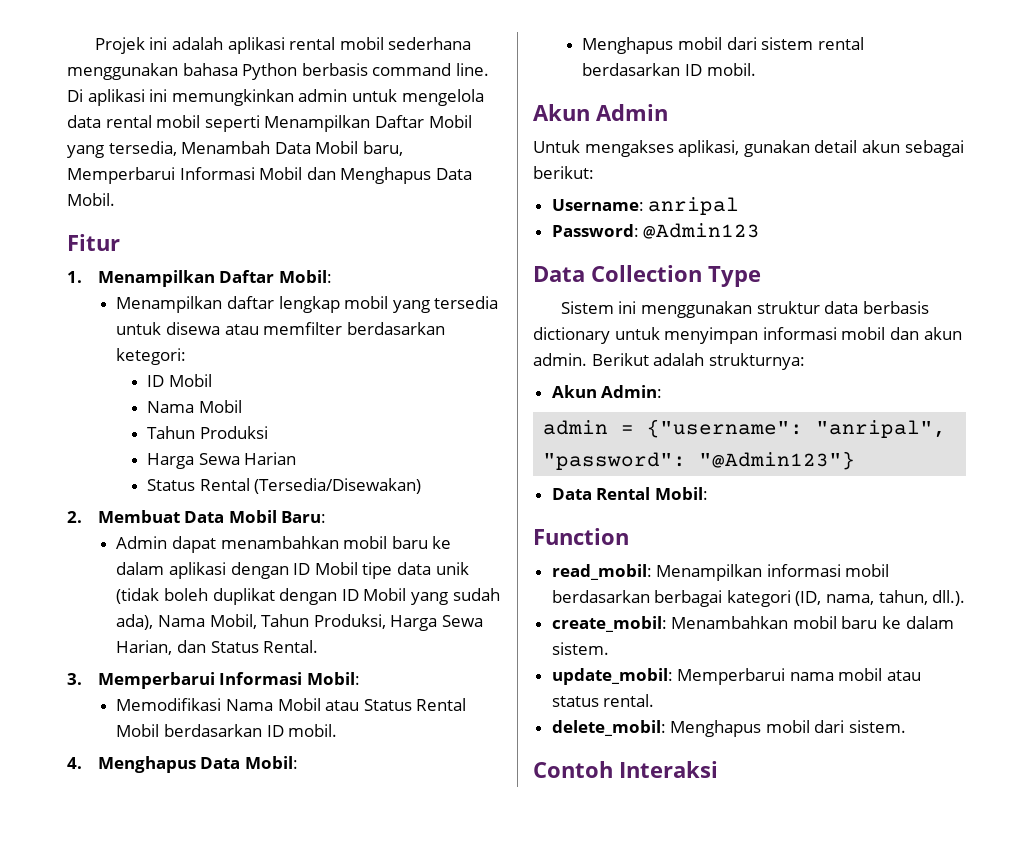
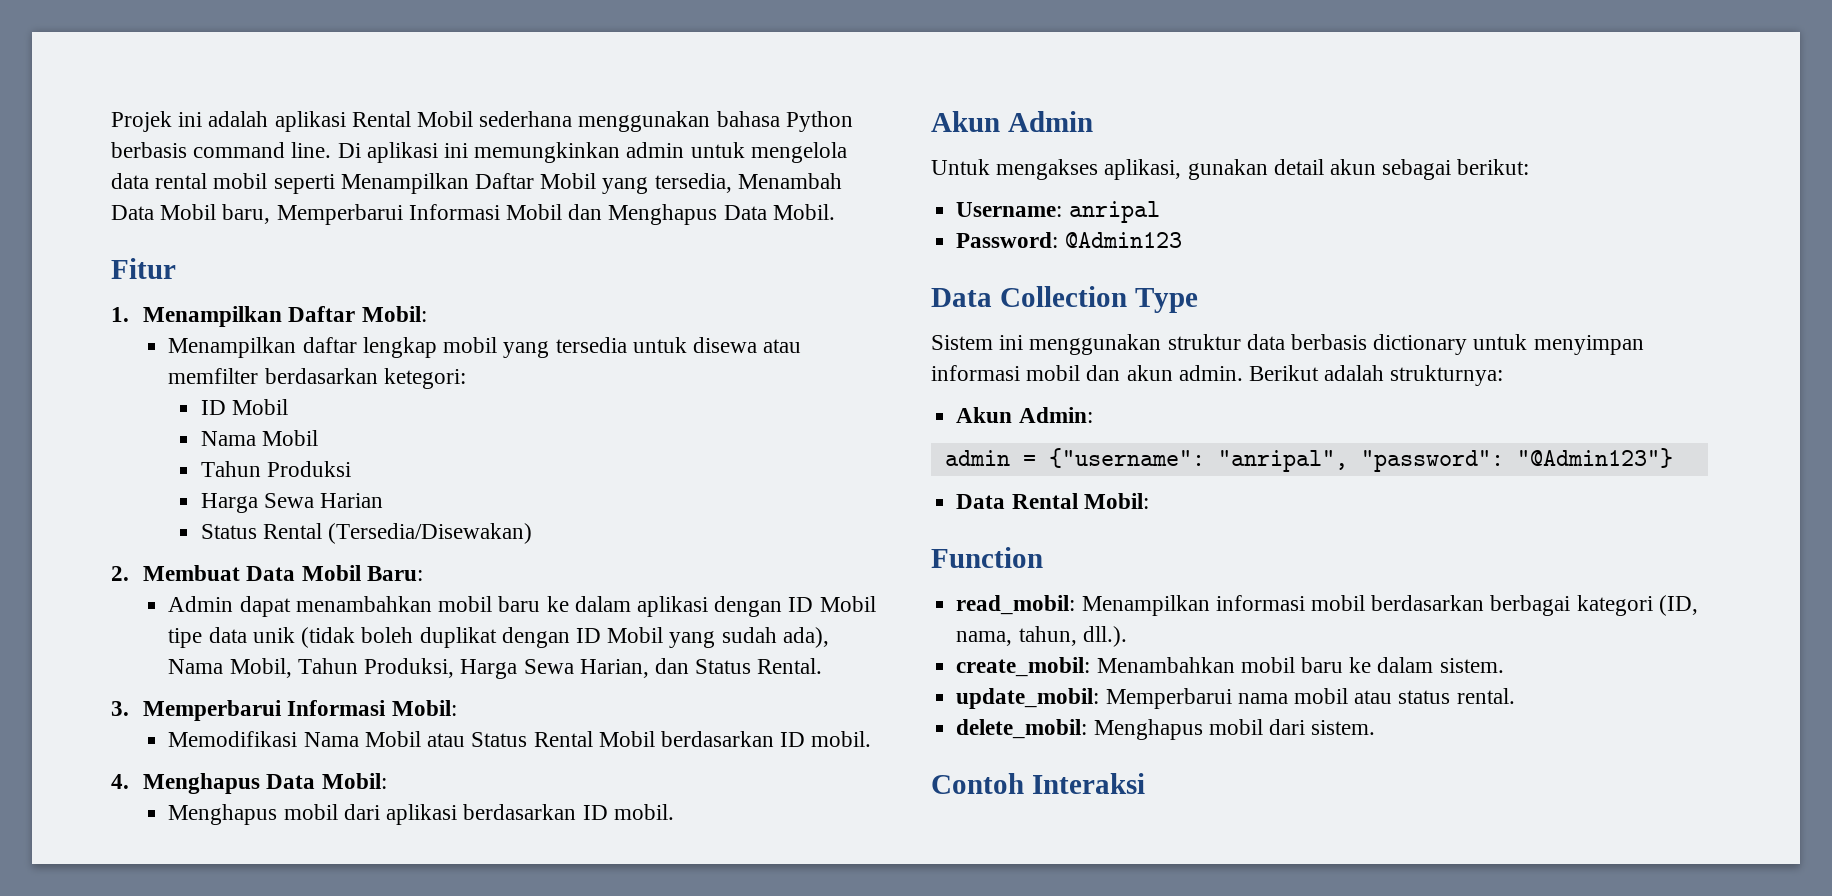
[289,37,384,50] rental mobil -> [351,111,474,127] Rental Mobil
[761,37,864,50] sistem rental -> [386,804,458,825] aplikasi

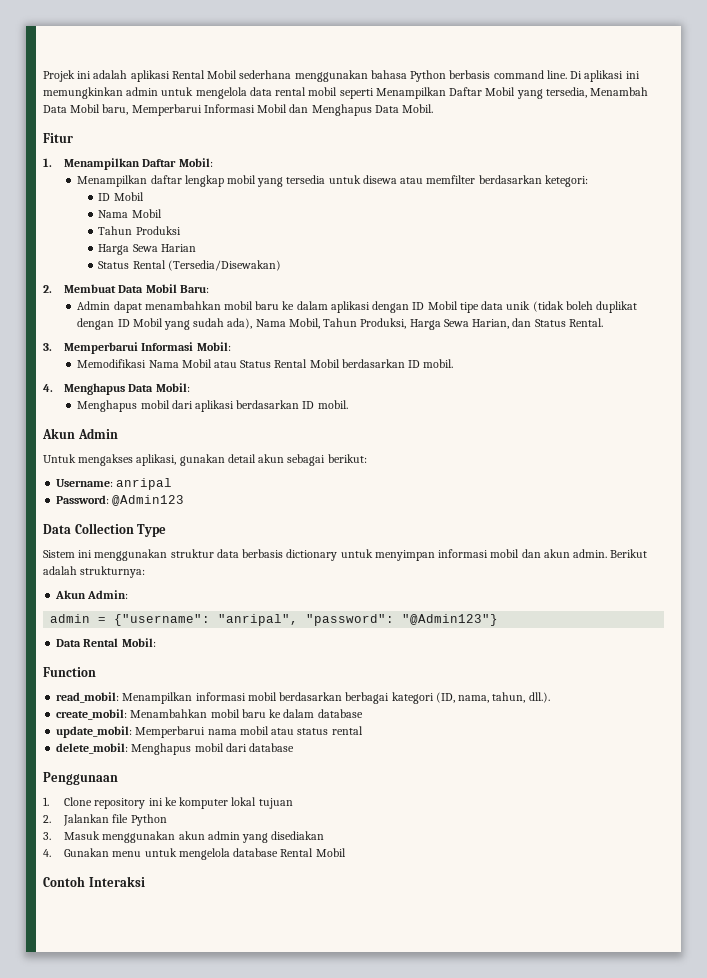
[1439,658,1504,673] sistem. -> [317,709,363,718] database
[1456,688,1515,704] rental. -> [331,726,363,735] rental
[1311,720,1376,735] sistem. -> [249,743,295,752] [43,772,118,785] [43,797,293,809] [43,814,167,826] [43,831,325,843] [43,848,346,860] database // Penggunaan // 1. Clone repository ini ke komputer lokal tujuan // 2. Jalankan file Python // 3. Masuk menggunakan akun admin yang disediakan // 4. Gunakan menu untuk mengelola database Rental Mobil

